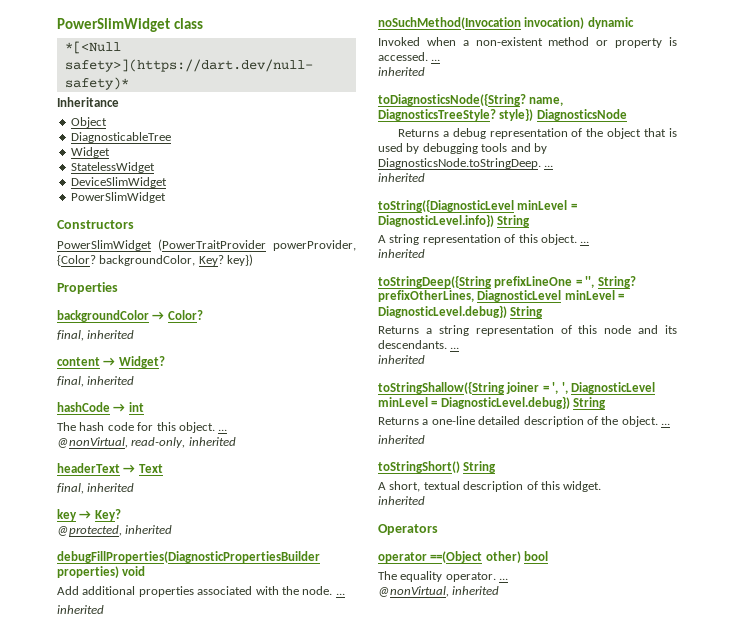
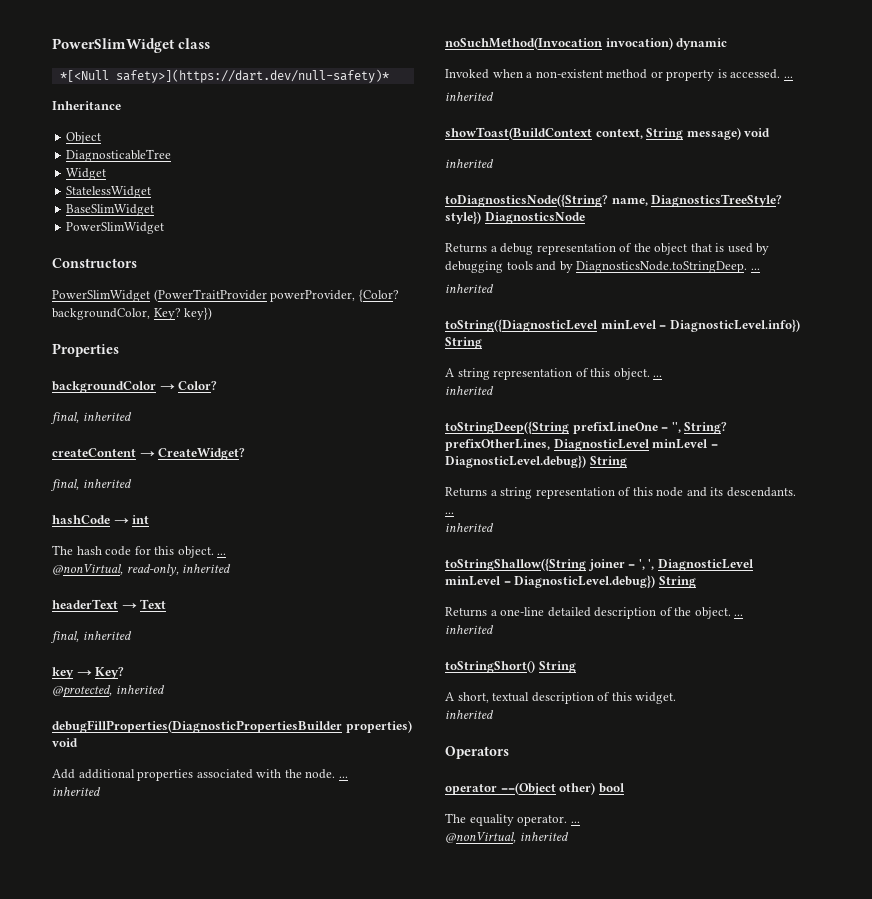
[70,177,167,188] DeviceSlimWidget -> [66,204,155,216] BaseSlimWidget
[57,356,165,368] content → Widget? -> [52,448,246,460] createContent → CreateWidget?
(425, 71) none -> [445,127,771,140] [445,159,494,168] // showToast(BuildContext context, String message) void // inherited

